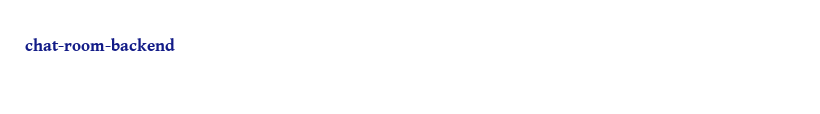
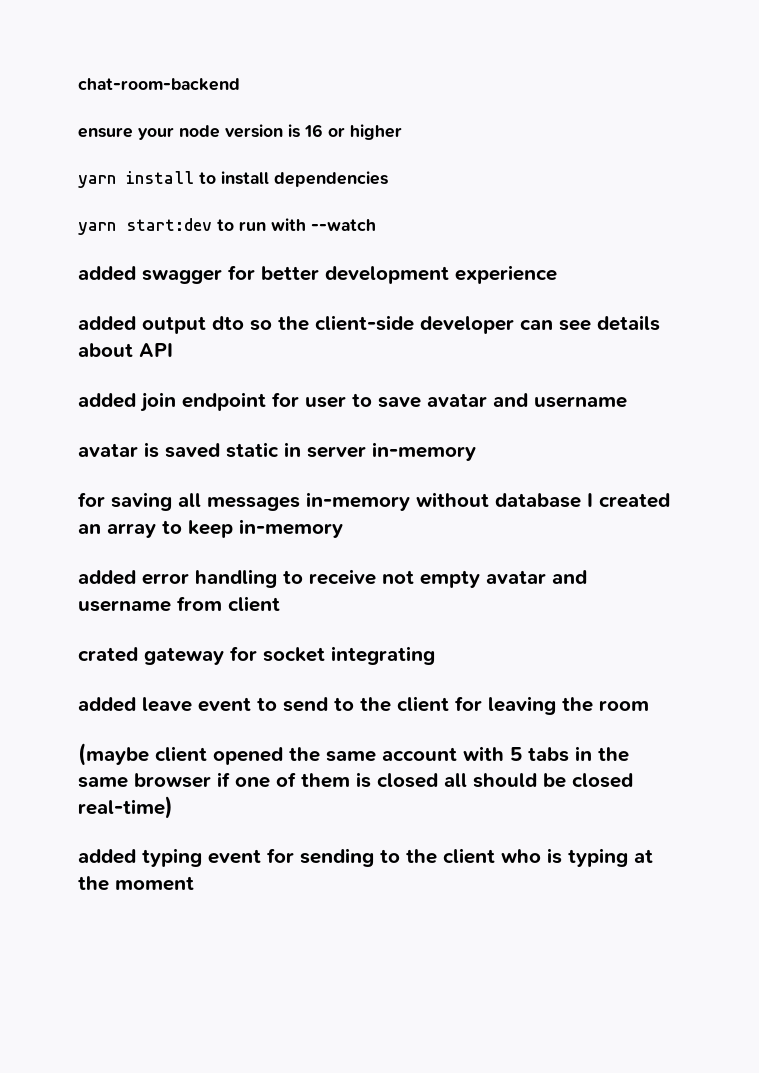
(175, 44) none -> [78,124,402,140] [78,171,388,188] [78,218,376,235] [78,265,557,284] [78,315,660,334] [78,343,173,357] [78,392,627,412] [78,442,476,461] [78,492,670,511] [78,519,343,538] [78,569,587,588] [78,596,280,612] [78,646,435,665] [78,696,649,715] [78,743,629,766] [78,772,633,788] [78,796,173,819] [78,848,653,867] [78,876,194,891] // ensure your node version is 16 or higher // yarn install to install dependencies // yarn start:dev to run with --watch // added swagger for better development experience // added output dto so the client-side developer can see details about API // added join endpoint for user to save avatar and username // avatar is saved static in server in-memory // for saving all messages in-memory without database I created an array to keep in-memory // added error handling to receive not empty avatar and username from client // crated gateway for socket integrating // added leave event to send to the client for leaving the room // (maybe client opened the same account with 5 tabs in the same browser if one of them is closed all should be closed real-time) // added typing event for sending to the client who is typing at the moment

